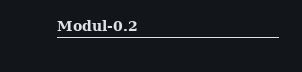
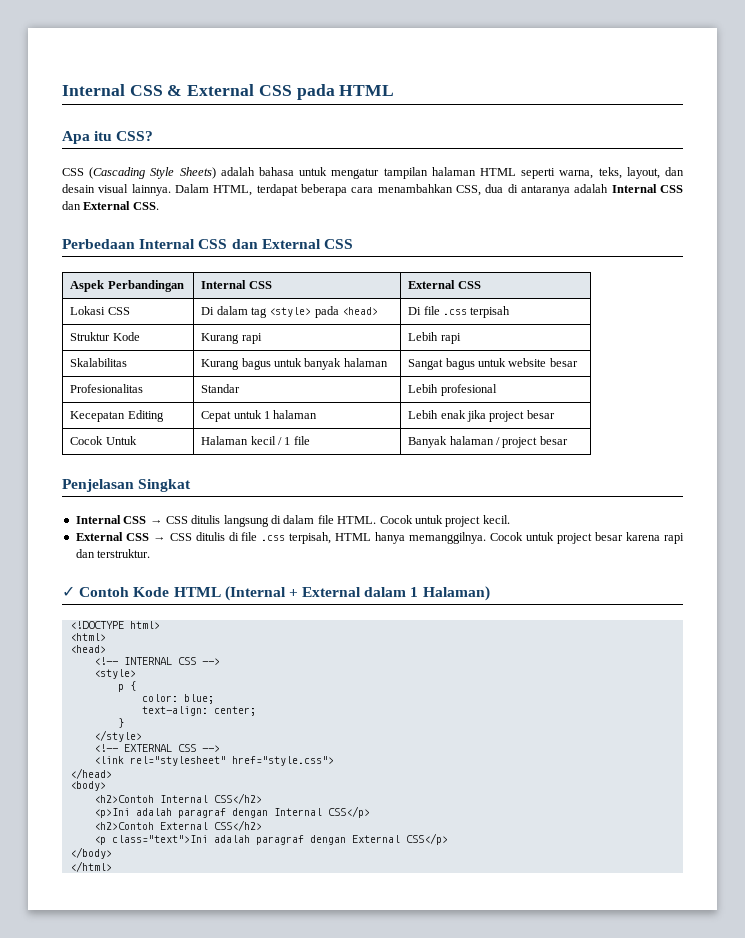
[57,20,138,31] Modul-0.2 -> [62,84,395,100] [62,131,154,144] [62,167,684,179] [62,184,683,196] [62,201,159,210] [62,239,353,249] [70,280,184,292] [201,280,272,289] [408,280,481,289] [70,306,130,315] [201,306,379,318] [408,306,511,318] [70,332,140,341] [201,333,262,344] [408,332,461,344] [70,358,128,367] [201,358,388,370] [408,358,578,370] [70,384,144,393] [201,384,241,393] [408,384,497,396] [70,410,164,422] [201,410,318,422] [408,410,555,422] [70,436,137,445] [201,436,310,445] [408,436,568,448] [62,479,192,492] [75,515,510,527] [75,532,685,544] [75,549,151,558] [62,586,490,601] [69,621,160,629] [69,633,106,641] [69,645,106,653] [93,657,220,665] [93,669,136,679] [117,681,136,692] [141,694,214,704] [141,706,256,716] [117,718,124,728] [93,730,142,742] [93,744,220,752] [93,756,334,766] [69,768,112,779] [69,781,106,791] [93,793,262,804] [93,806,370,818] [93,820,262,831] [93,833,448,845] [69,847,112,859] [69,861,112,872] Internal CSS & External CSS pada HTML // Apa itu CSS? // CSS (Cascading Style Sheets) adalah bahasa untuk mengatur tampilan halaman HTML seperti warna, teks, layout, dan desain visual lainnya. Dalam HTML, terdapat beberapa cara menambahkan CSS, dua di antaranya adalah Internal CSS dan External CSS. // Perbedaan Internal CSS dan External CSS // Aspek Perbandingan | Internal CSS | External CSS // Lokasi CSS | Di dalam tag <style> pada <head> | Di file .css terpisah // Struktur Kode | Kurang rapi | Lebih rapi // Skalabilitas | Kurang bagus untuk banyak halaman | Sangat bagus untuk website besar // Profesionalitas | Standar | Lebih profesional // Kecepatan Editing | Cepat untuk 1 halaman | Lebih enak jika project besar // Cocok Untuk | Halaman kecil / 1 file | Banyak halaman / project besar // Penjelasan Singkat // Internal CSS → CSS ditulis langsung di dalam file HTML. Cocok untuk project kecil. // External CSS → CSS ditulis di file .css terpisah, HTML hanya memanggilnya. Cocok untuk project besar karena rapi dan terstruktur. // ✓ Contoh Kode HTML (Internal + External dalam 1 Halaman) // <!DOCTYPE html> // <html> // <head> // <!-- INTERNAL CSS --> // <style> // p { // color: blue; // text-align: center; // } // </style> // <!-- EXTERNAL CSS --> // <link rel="stylesheet" href="style.css"> // </head> // <body> // <h2>Contoh Internal CSS</h2> // <p>Ini adalah paragraf dengan Internal CSS</p> // <h2>Contoh External CSS</h2> // <p class="text">Ini adalah paragraf dengan External CSS</p> // </body> // </html>

